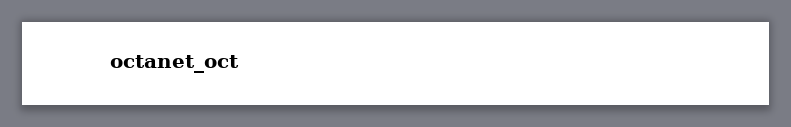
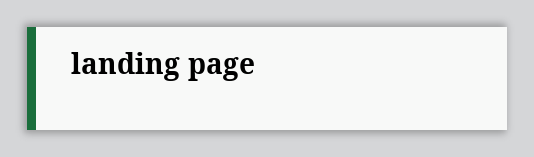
[110,55,239,73] octanet_oct -> [71,52,255,81] landing page

